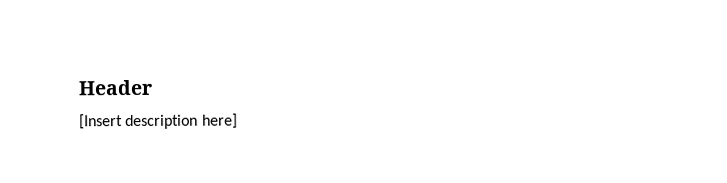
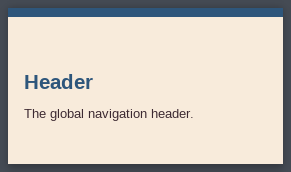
[79,113,238,130] [Insert description here] -> [24,109,194,121] The global navigation header.

